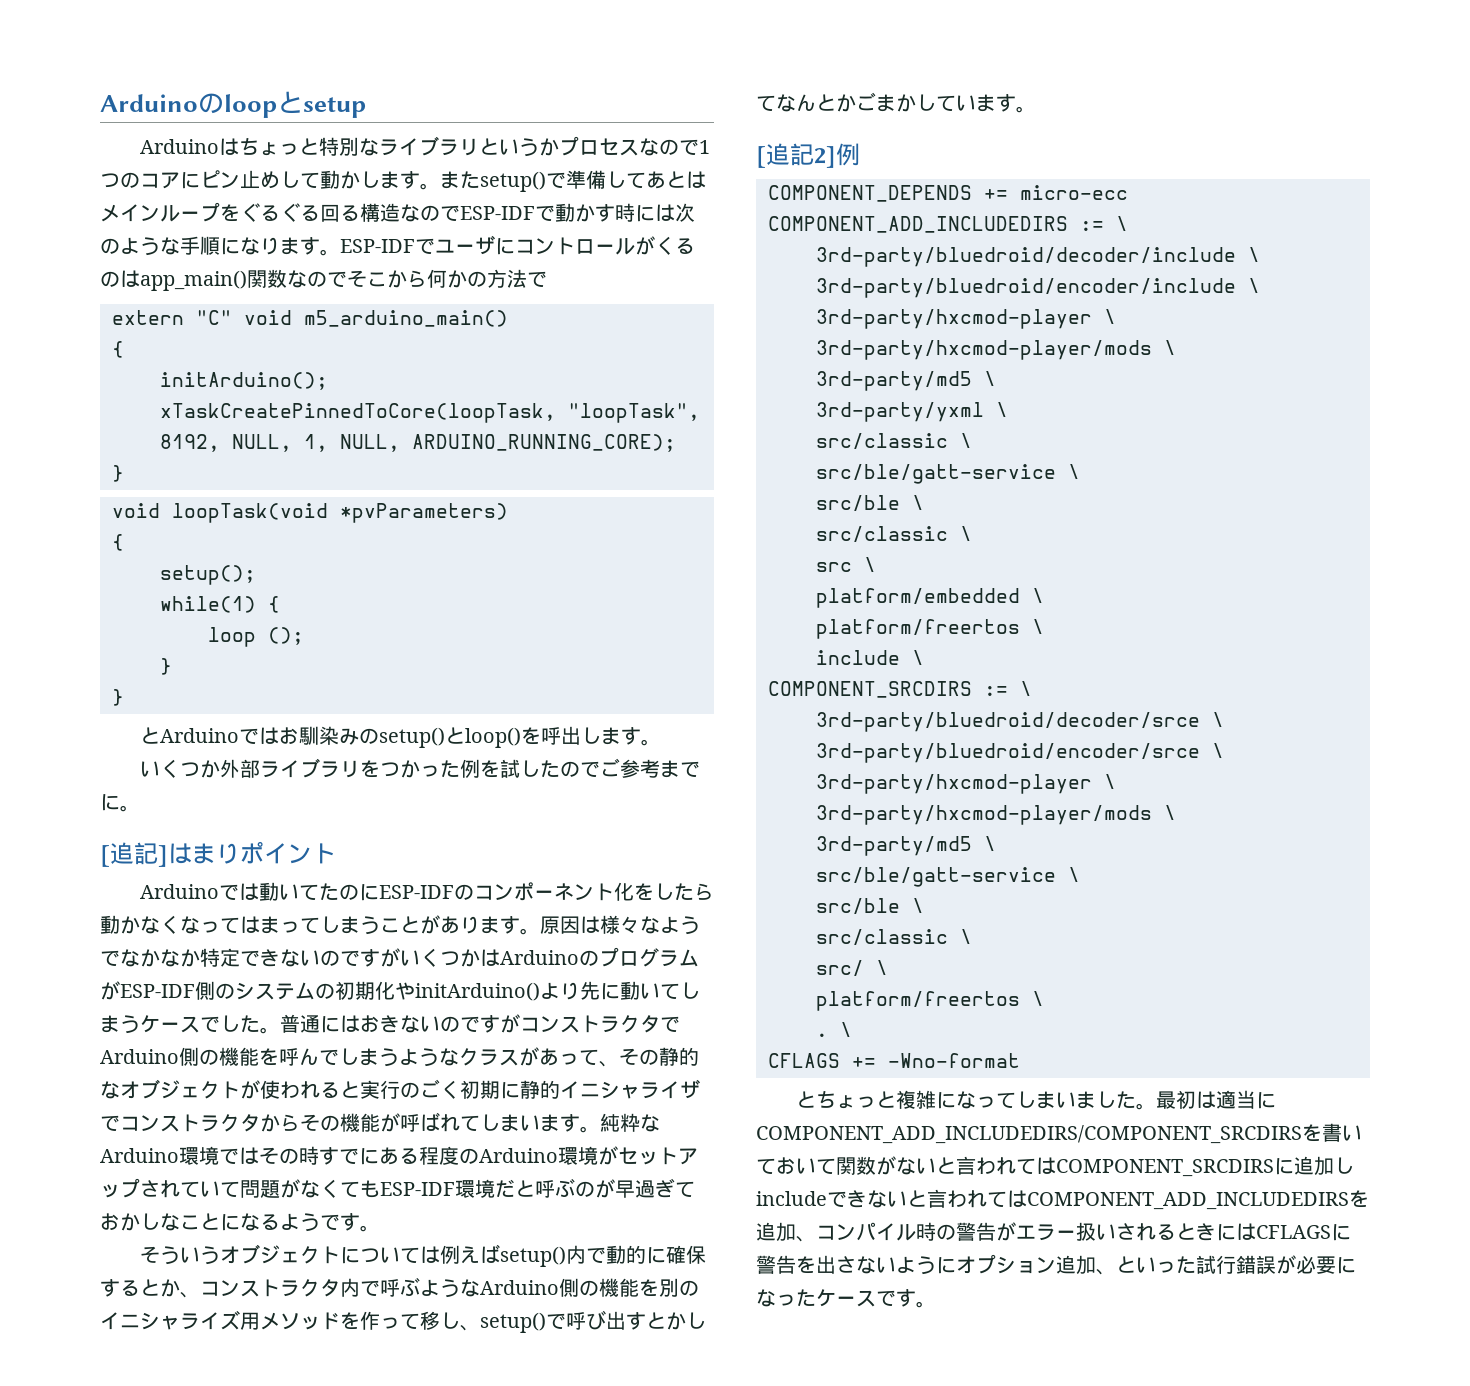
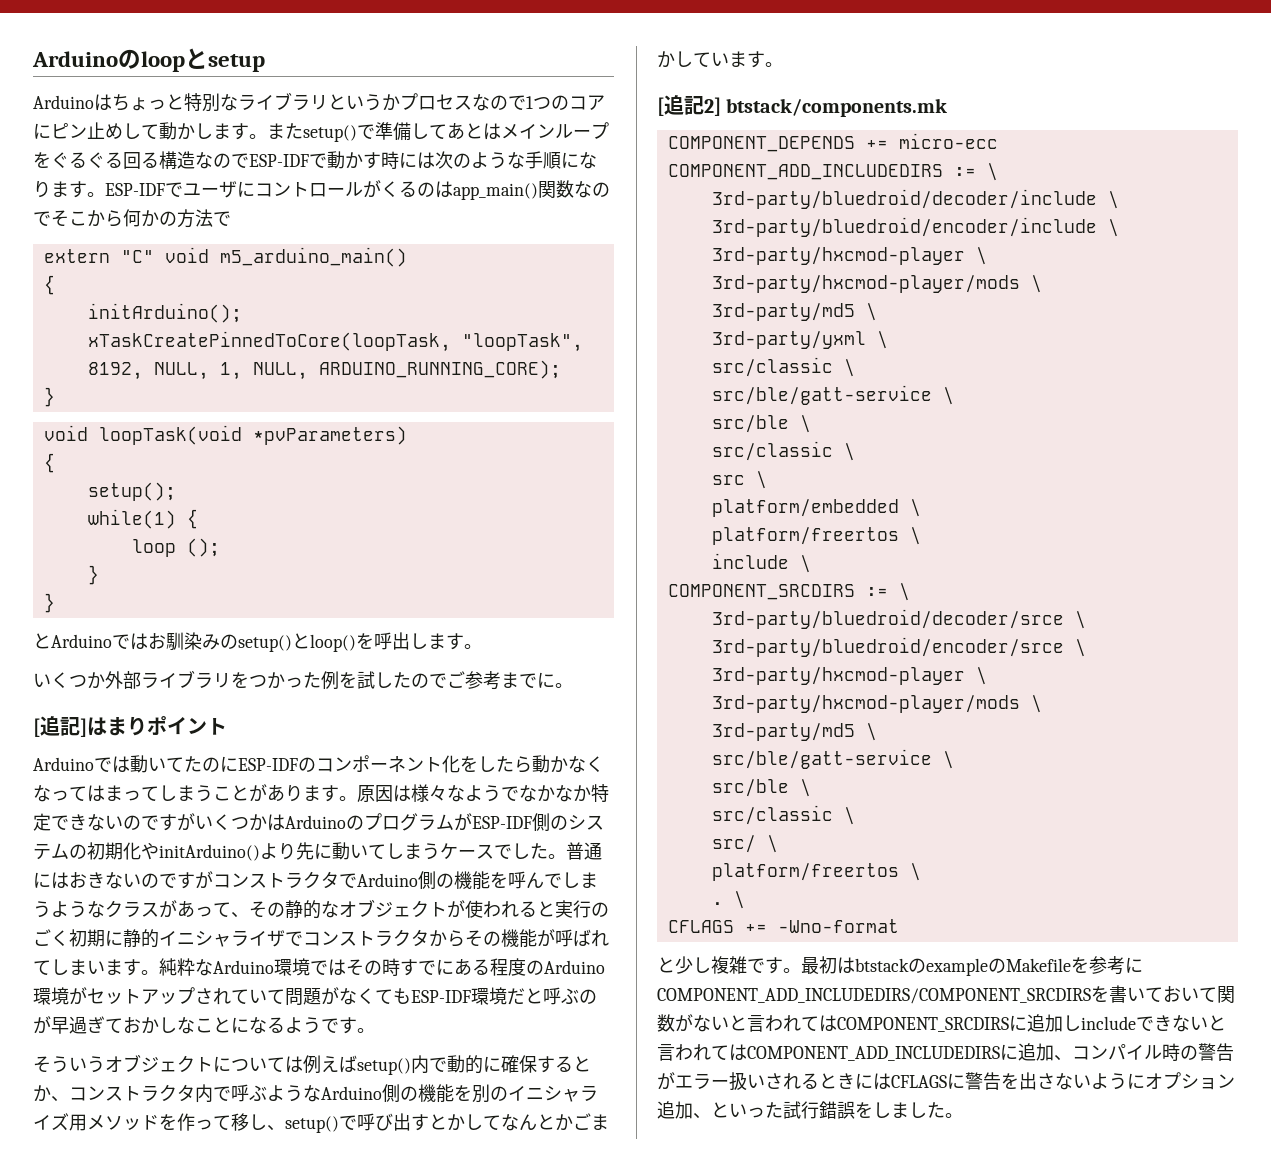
[836,143,860,166] 例 -> [726,98,948,117] btstack/components.mk
[815,1090,1256,1110] ちょっと複雑になってしまいました。最初は適当 -> [675,956,1125,976] 少し複雑です。最初はbtstackのexampleのMakefileを参考
[1349,1190,1369,1208] を -> [1000,1044,1018,1060] に
[1276,1255,1356,1274] [756,1289,916,1307] が必要になったケースです -> [855,1102,945,1118] をしました

